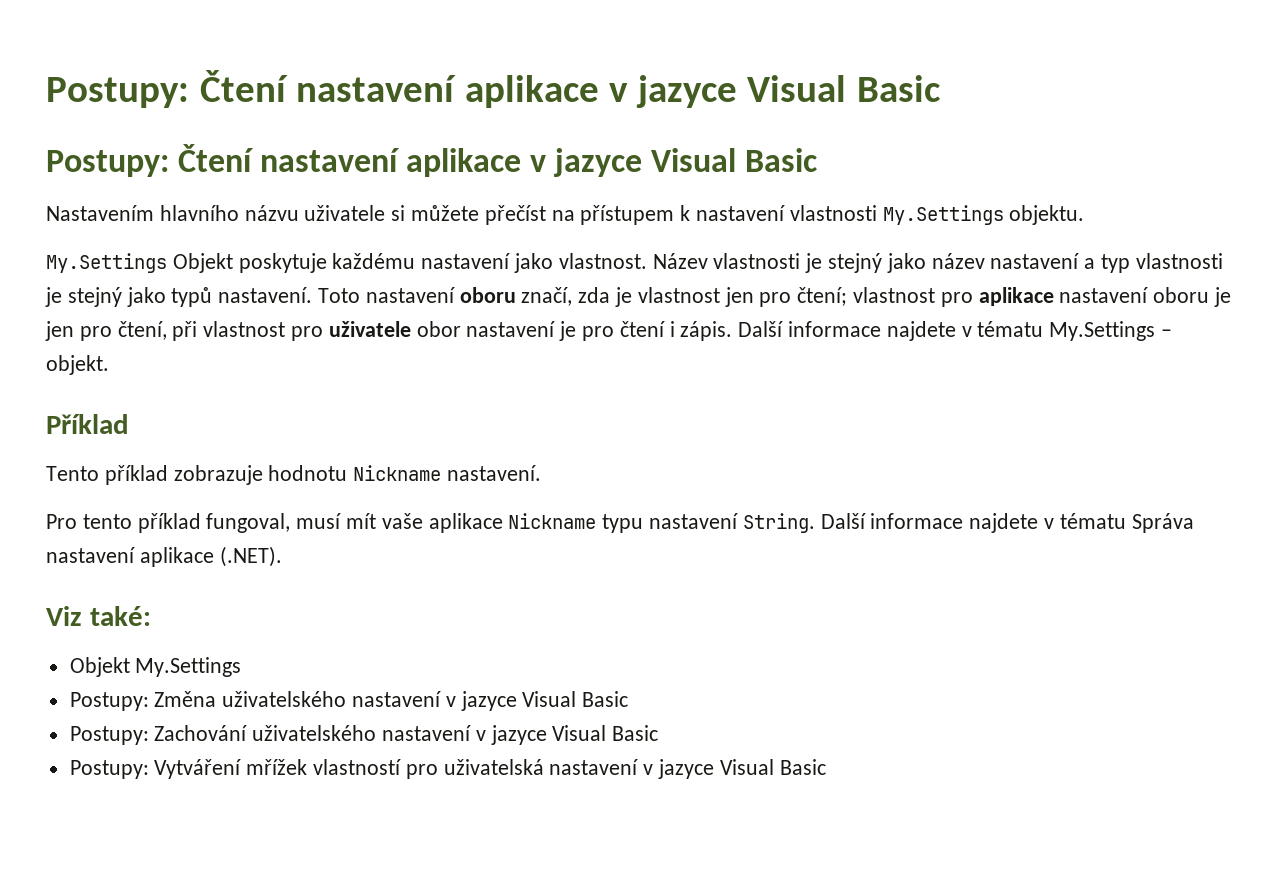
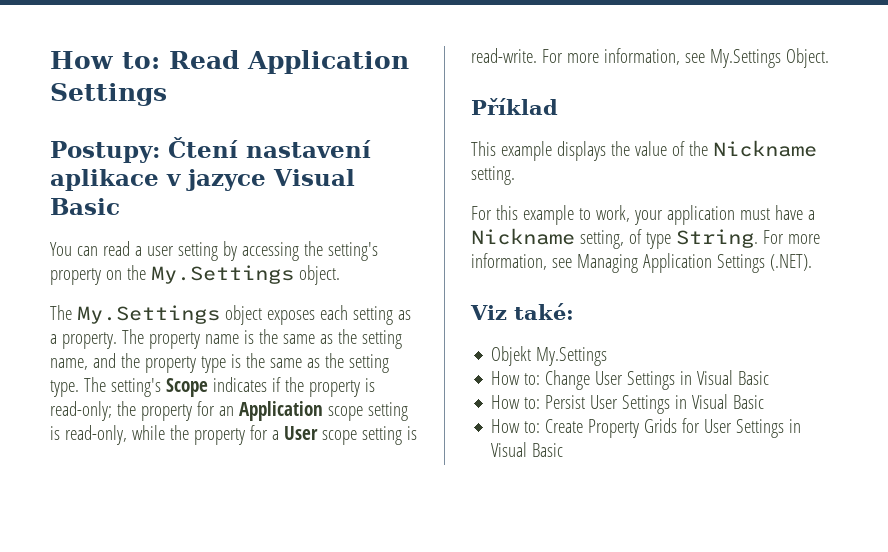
[46,70,940,108] [46,144,818,177] [46,205,1085,225] [46,253,1223,273] [45,287,1232,307] [45,321,1173,341] [46,355,109,375] [46,414,129,434] [46,465,542,485] [46,513,1194,533] [46,547,214,567] Postupy: Čtení nastavení aplikace v jazyce Visual Basic // Postupy: Čtení nastavení aplikace v jazyce Visual Basic // Nastavením hlavního názvu uživatele si můžete přečíst na přístupem k nastavení vlastnosti My.Settings objektu. // My.Settings Objekt poskytuje každému nastavení jako vlastnost. Název vlastnosti je stejný jako název nastavení a typ vlastnosti je stejný jako typů nastavení. Toto nastavení oboru značí, zda je vlastnost jen pro čtení; vlastnost pro aplikace nastavení oboru je jen pro čtení, při vlastnost pro uživatele obor nastavení je pro čtení i zápis. Další informace najdete v tématu My.Settings – objekt. // Příklad // Tento příklad zobrazuje hodnotu Nickname nastavení. // Pro tento příklad fungoval, musí mít vaše aplikace Nickname typu nastavení String. Další informace najdete v tématu Správa nastavení aplikace -> [50,50,409,74] [50,83,167,106] [50,137,371,163] [50,169,355,191] [50,198,120,215] [50,241,378,261] [50,265,340,285] [50,305,411,325] [50,329,402,349] [50,353,389,373] [50,377,375,397] [50,401,408,421] [50,425,417,445] [471,48,829,68] [471,98,558,115] [471,140,817,161] [471,166,515,185] [471,205,815,225] [471,228,820,249] [471,253,765,273] How to: Read Application Settings // Postupy: Čtení nastavení aplikace v jazyce Visual Basic // You can read a user setting by accessing the setting's property on the My.Settings object. // The My.Settings object exposes each setting as a property. The property name is the same as the setting name, and the property type is the same as the setting type. The setting's Scope indicates if the property is read-only; the property for an Application scope setting is read-only, while the property for a User scope setting is read-write. For more information, see My.Settings Object. // Příklad // This example displays the value of the Nickname setting. // For this example to work, your application must have a Nickname setting, of type String. For more information, see Managing Application Settings
[69,691,629,711] [69,725,659,745] [69,759,715,779] Postupy: Změna uživatelského nastavení v jazyce Visual Basic // Postupy: Zachování uživatelského nastavení v jazyce Visual Basic // Postupy: Vytváření mřížek vlastností pro uživatelská nastavení v jazyce -> [491,370,770,390] [491,394,765,414] [491,418,802,438] How to: Change User Settings in Visual Basic // How to: Persist User Settings in Visual Basic // How to: Create Property Grids for User Settings in

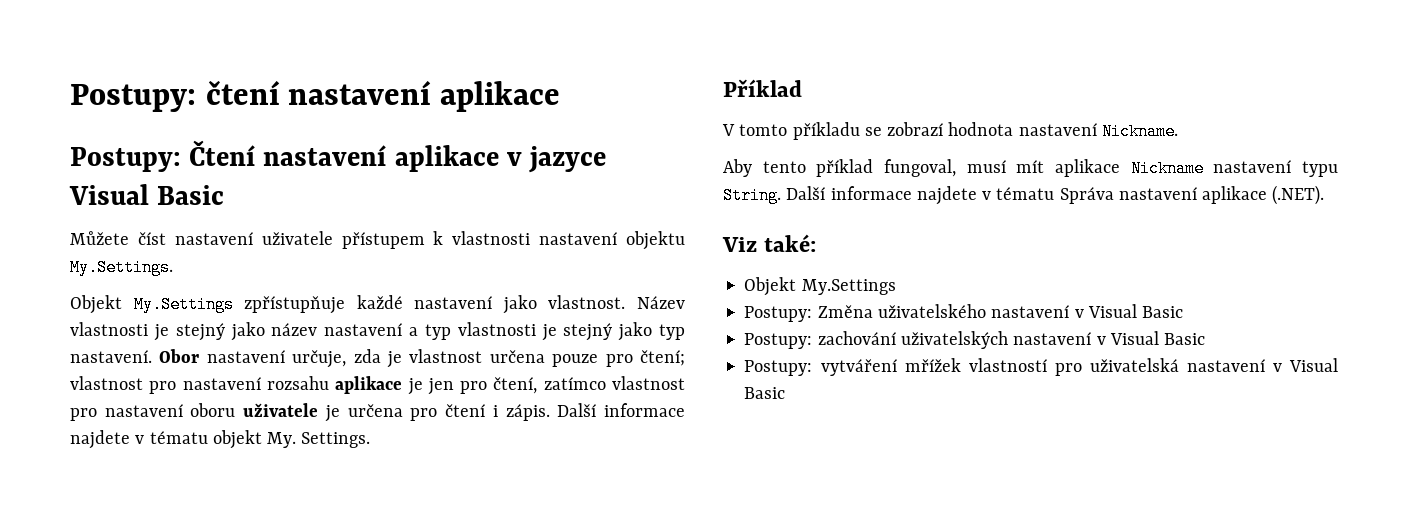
[50,50,409,74] [50,83,167,106] How to: Read Application Settings -> [70,80,560,112] Postupy: čtení nastavení aplikace
[50,241,378,261] [50,265,340,285] [50,305,411,325] [50,329,402,349] [50,353,389,373] [50,377,375,397] [50,401,408,421] [50,425,417,445] [471,48,829,68] [471,98,558,115] [471,140,817,161] [471,166,515,185] [471,205,815,225] [471,228,820,249] [471,253,765,273] You can read a user setting by accessing the setting's property on the My.Settings object. // The My.Settings object exposes each setting as a property. The property name is the same as the setting name, and the property type is the same as the setting type. The setting's Scope indicates if the property is read-only; the property for an Application scope setting is read-only, while the property for a User scope setting is read-write. For more information, see My.Settings Object. // Příklad // This example displays the value of the Nickname setting. // For this example to work, your application must have a Nickname setting, of type String. For more information, see Managing Application Settings -> [70,231,685,250] [70,259,173,276] [70,295,685,314] [70,322,685,341] [70,349,685,368] [70,376,685,395] [70,403,686,422] [70,430,371,449] [723,79,802,97] [722,122,1178,140] [723,159,1338,177] [723,186,1268,205] Můžete číst nastavení uživatele přístupem k vlastnosti nastavení objektu My.Settings. // Objekt My.Settings zpřístupňuje každé nastavení jako vlastnost. Název vlastnosti je stejný jako název nastavení a typ vlastnosti je stejný jako typ nastavení. Obor nastavení určuje, zda je vlastnost určena pouze pro čtení; vlastnost pro nastavení rozsahu aplikace je jen pro čtení, zatímco vlastnost pro nastavení oboru uživatele je určena pro čtení i zápis. Další informace najdete v tématu objekt My. Settings. // Příklad // V tomto příkladu se zobrazí hodnota nastavení Nickname. // Aby tento příklad fungoval, musí mít aplikace Nickname nastavení typu String. Další informace najdete v tématu Správa nastavení aplikace
[491,370,770,390] [491,394,765,414] [491,418,802,438] How to: Change User Settings in Visual Basic // How to: Persist User Settings in Visual Basic // How to: Create Property Grids for User Settings in -> [744,304,1184,322] [744,331,1206,349] [744,358,1282,376] Postupy: Změna uživatelského nastavení v Visual Basic // Postupy: zachování uživatelských nastavení v Visual Basic // Postupy: vytváření mřížek vlastností pro uživatelská nastavení v

